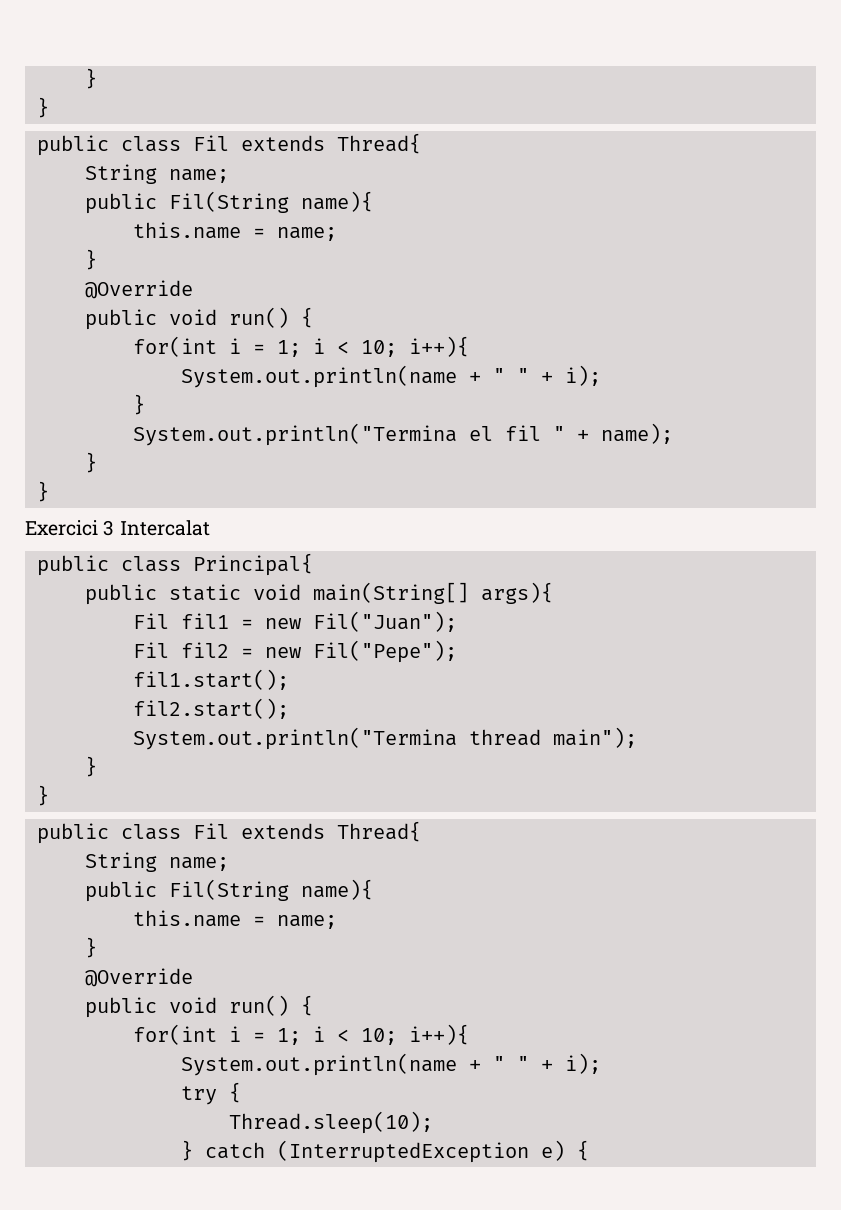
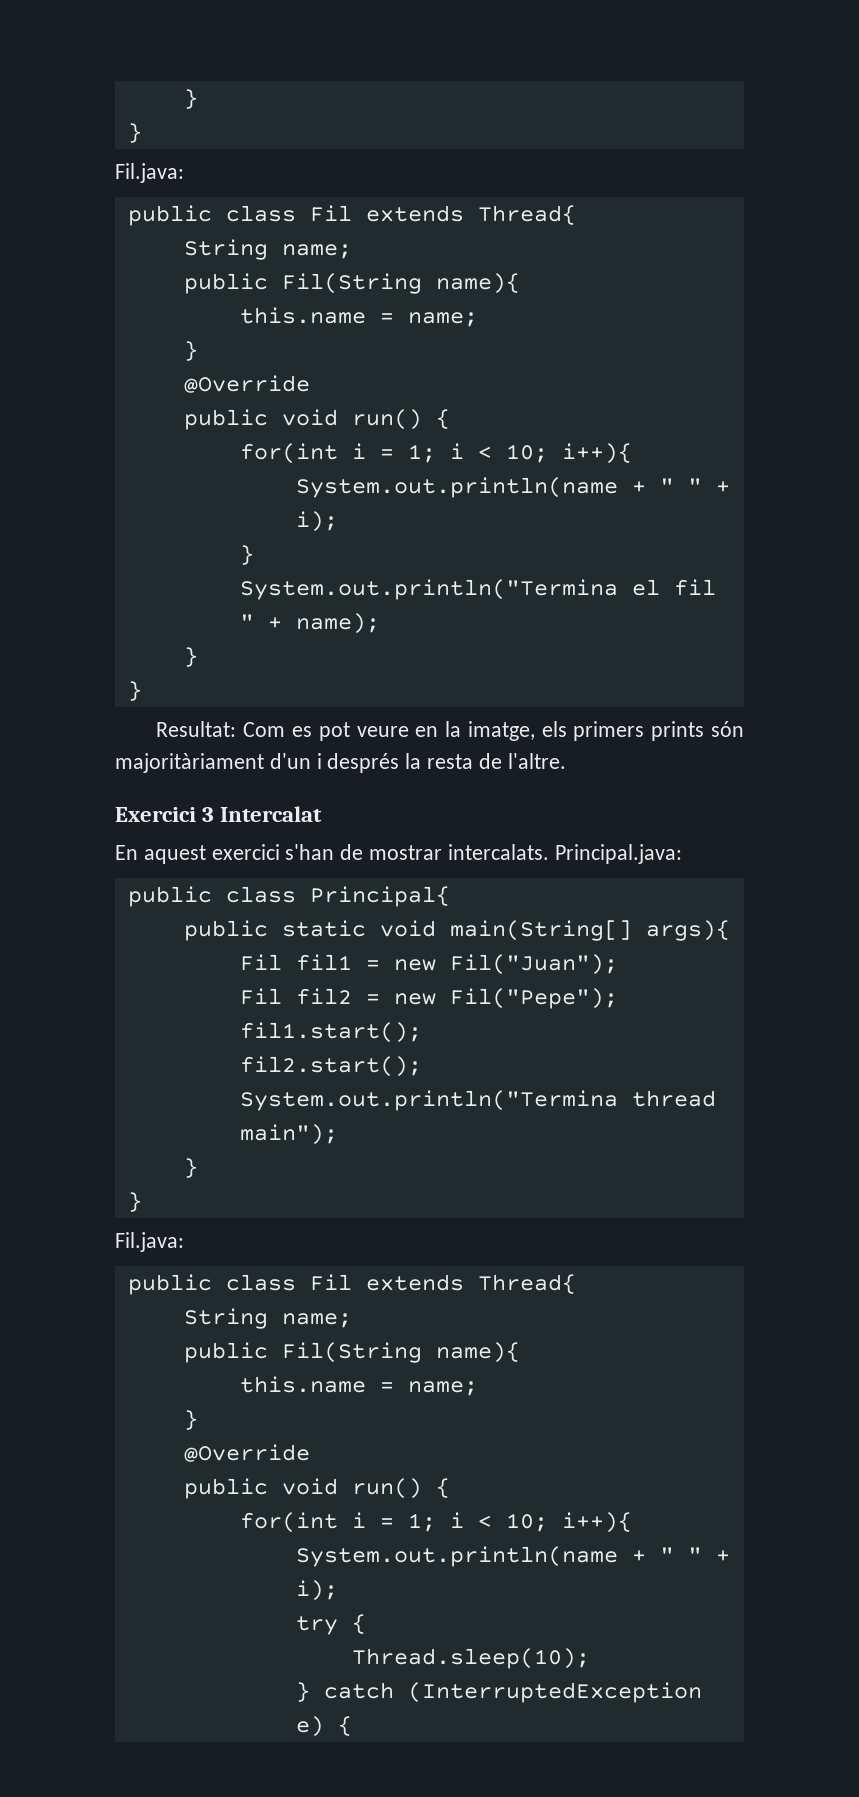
[84,68,97,89] [36,97,49,118] } // } -> [183,89,198,109] [127,123,142,143] [115,163,184,183] } // } // Fil.java:
[25,520,210,536] Exercici 3 Intercalat -> [156,721,745,741] [115,753,566,773] [115,806,323,822] [115,844,682,864] Resultat: Com es pot veure en la imatge, els primers prints són majoritàriament d'un i després la resta de l'altre. // Exercici 3 Intercalat // En aquest exercici s'han de mostrar intercalats. Principal.java:
(49, 795) none -> [115,1232,184,1252] // Fil.java:

